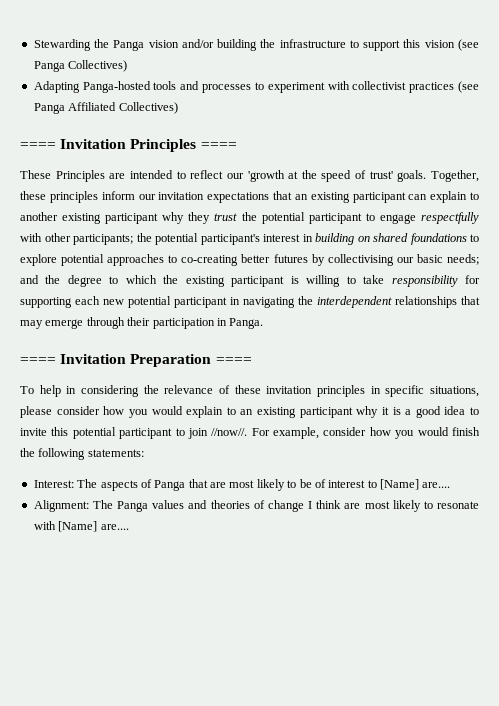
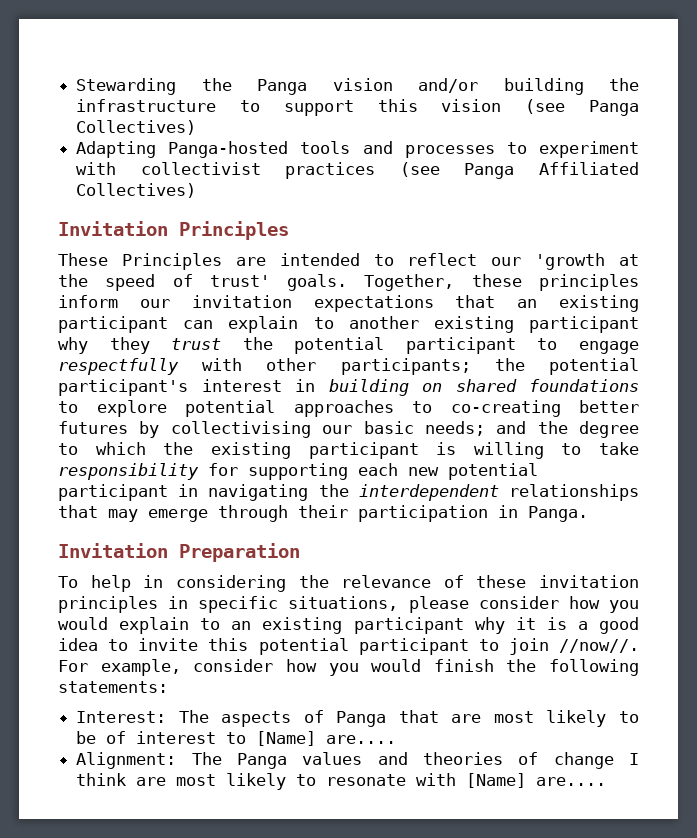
[20,142,56,149] ==== -> (197, 190) none
[200,142,237,149] ==== -> (289, 230) none
[20,357,56,364] ==== -> (588, 514) none
[215,357,252,364] ==== -> (300, 552) none

